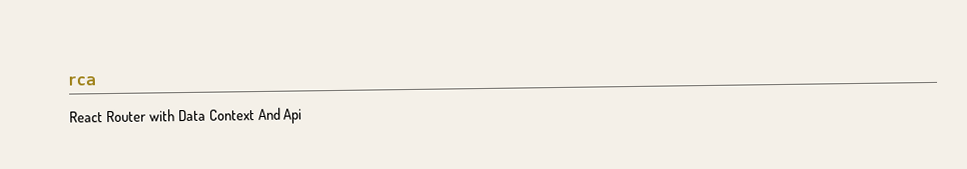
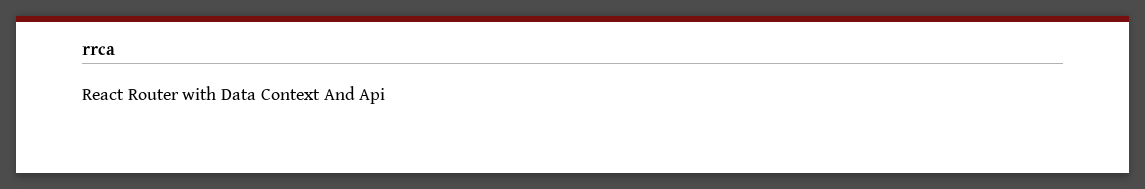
[68,76,96,86] rca -> [82,45,115,55] rrca

